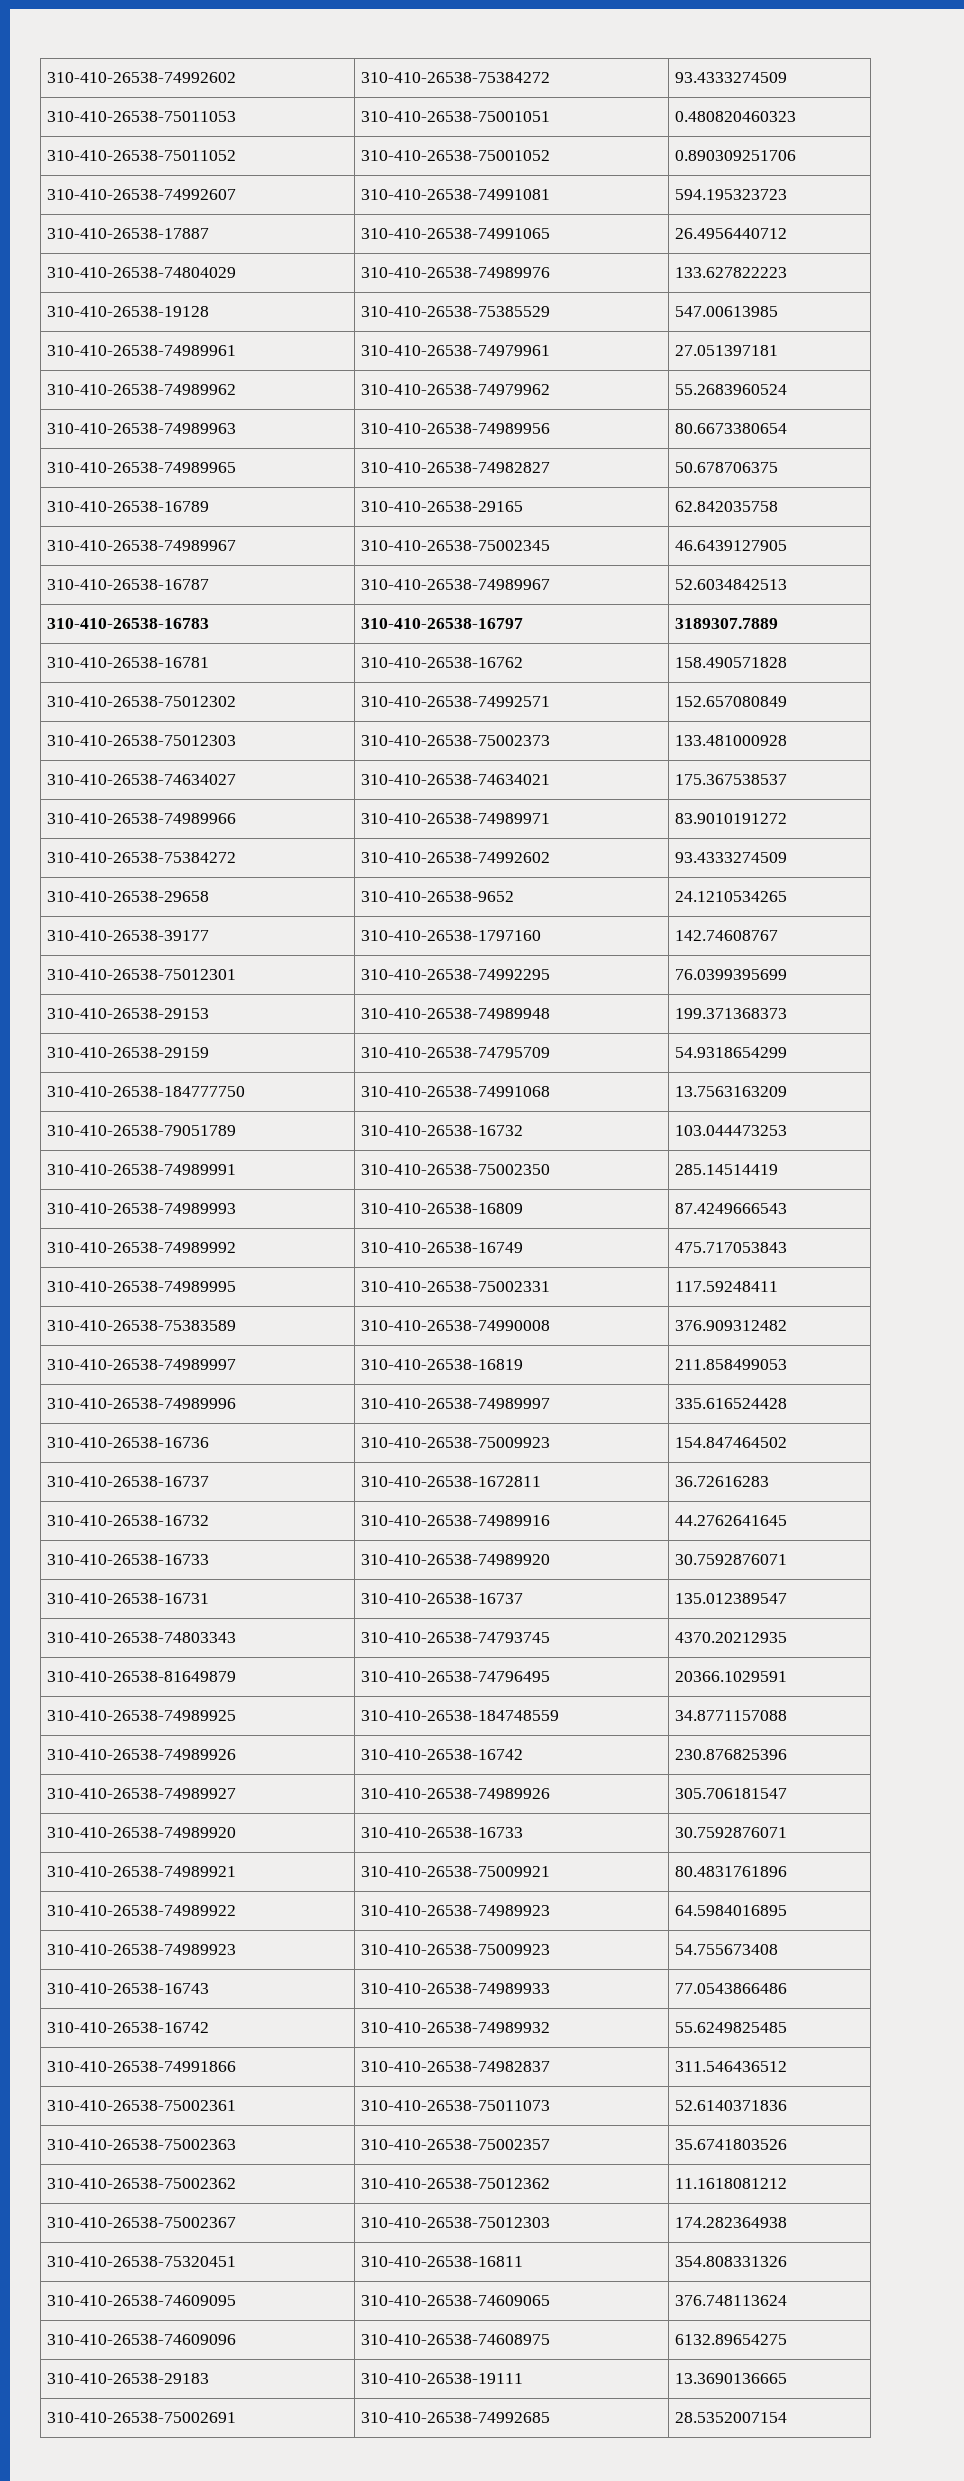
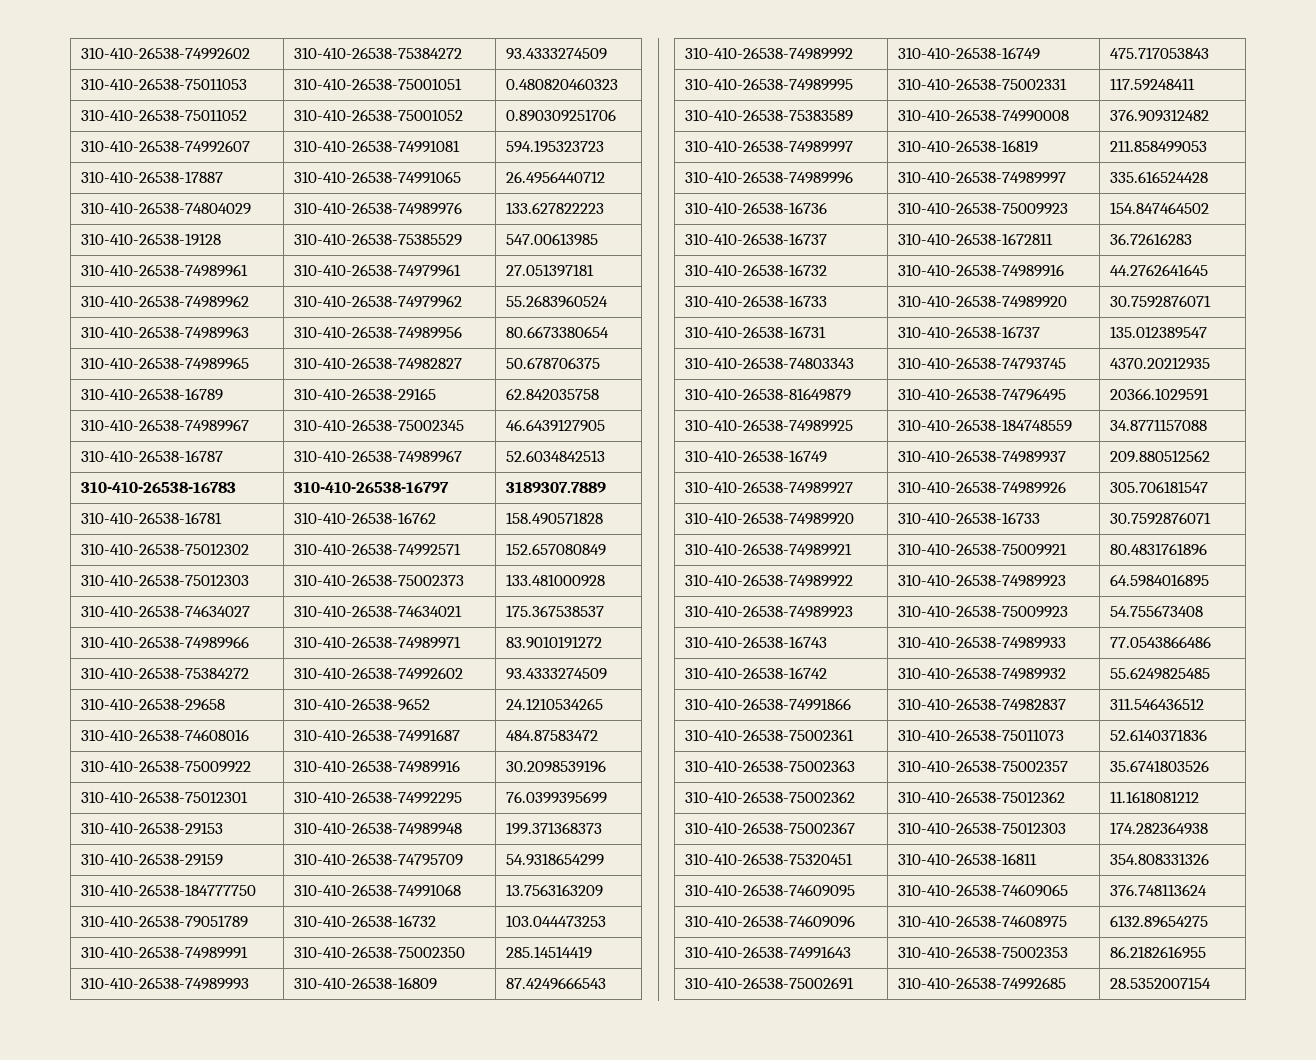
[47,930,210,941] [361,930,542,941] [675,930,779,941] 310-410-26538-39177 | 310-410-26538-1797160 | 142.74608767 -> [80,729,249,741] [293,729,460,742] [505,730,598,741] [80,760,251,773] [293,760,460,773] [505,760,606,773] 310-410-26538-74608016 | 310-410-26538-74991687 | 484.87583472 // 310-410-26538-75009922 | 310-410-26538-74989916 | 30.2098539196
[47,1749,237,1760] [361,1749,524,1760] [675,1749,788,1760] 310-410-26538-74989926 | 310-410-26538-16742 | 230.876825396 -> [684,450,827,463] [897,450,1066,463] [1109,450,1210,463] 310-410-26538-16749 | 310-410-26538-74989937 | 209.880512562
[47,2373,210,2384] [361,2373,524,2384] [675,2373,788,2384] 310-410-26538-29183 | 310-410-26538-19111 | 13.3690136665 -> [684,946,851,959] [897,946,1068,958] [1109,946,1206,959] 310-410-26538-74991643 | 310-410-26538-75002353 | 86.2182616955

